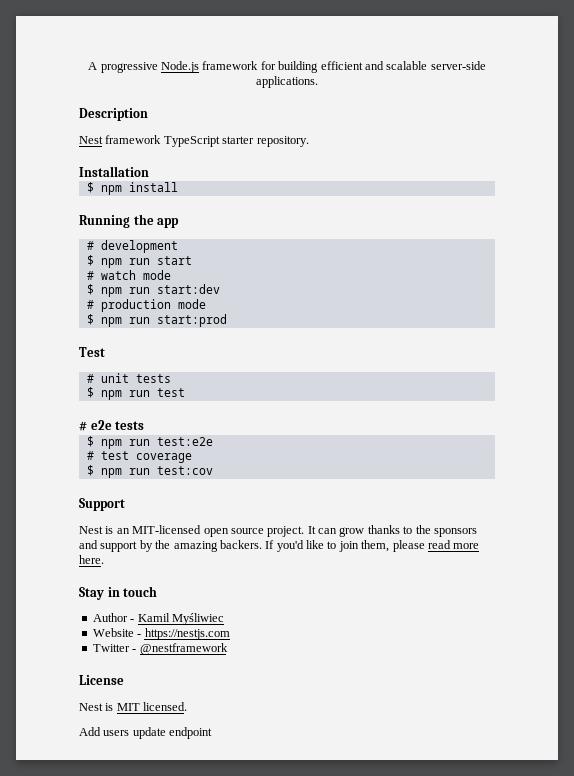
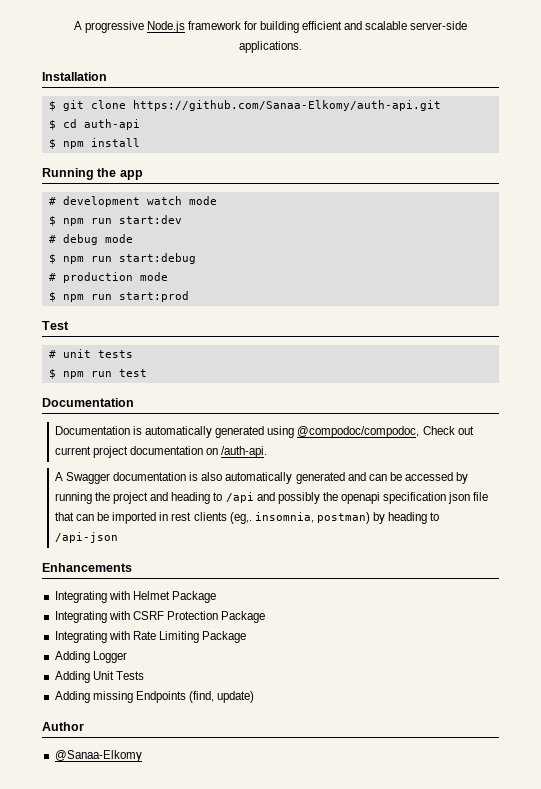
[79,108,148,121] [79,135,309,147] [79,166,149,177] Description // Nest framework TypeScript starter repository. // Installation -> [42,72,107,81] [48,100,441,111] [48,119,140,130] Installation // $ git clone https://github.com/Sanaa-Elkomy/auth-api.git // $ cd auth-api
[86,255,192,268] [86,271,94,280] // $ npm run start // # -> (140, 201) none
(220, 289) none -> [48,234,133,245] [48,253,196,264] // # debug mode // $ npm run start:debug
[79,420,145,431] [86,436,213,449] [86,451,192,463] [86,465,213,478] [79,498,125,511] [79,525,477,537] [79,540,480,552] [79,555,104,564] [79,586,158,600] [92,613,224,625] [92,628,230,640] [92,643,228,655] [79,675,124,685] [79,702,188,711] [79,727,213,739] # e2e tests // $ npm run test:e2e // # test coverage // $ npm run test:cov // Support // Nest is an MIT-licensed open source project. It can grow thanks to the sponsors and support by the amazing backers. If you'd like to join them, please read more here. // Stay in touch // Author - Kamil Myśliwiec // Website - https://nestjs.com // Twitter - @nestframework // License // Nest is MIT licensed. // Add users update endpoint -> [42,398,134,407] [54,426,474,438] [54,446,268,458] [54,472,469,484] [54,492,489,504] [54,512,440,524] [54,532,118,543] [42,563,132,572] [54,591,216,603] [54,611,266,623] [54,631,247,643] [54,651,127,663] [54,671,144,683] [54,691,255,703] [42,722,84,731] [54,750,142,762] Documentation // Documentation is automatically generated using @compodoc/compodoc, Check out current project documentation on /auth-api. // A Swagger documentation is also automatically generated and can be accessed by running the project and heading to /api and possibly the openapi specification json file that can be imported in rest clients (eg,. insomnia, postman) by heading to /api-json // Enhancements // Integrating with Helmet Package // Integrating with CSRF Protection Package // Integrating with Rate Limiting Package // Adding Logger // Adding Unit Tests // Adding missing Endpoints (find, update) // Author // @Sanaa-Elkomy

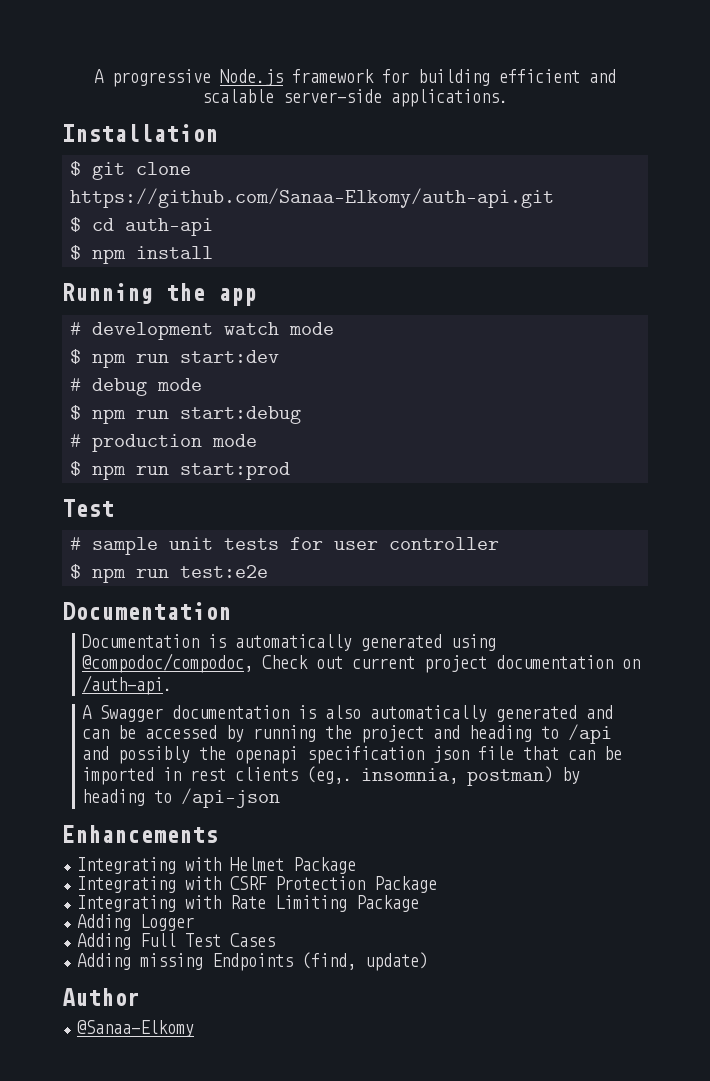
(56, 354) none -> [92,537,159,555] sample
[48,369,147,379] // $ npm run test -> [290,537,500,550] [70,564,269,583] for user controller // $ npm run test:e2e
[92,671,144,680] Unit Tests -> [140,933,276,947] Full Test Cases

